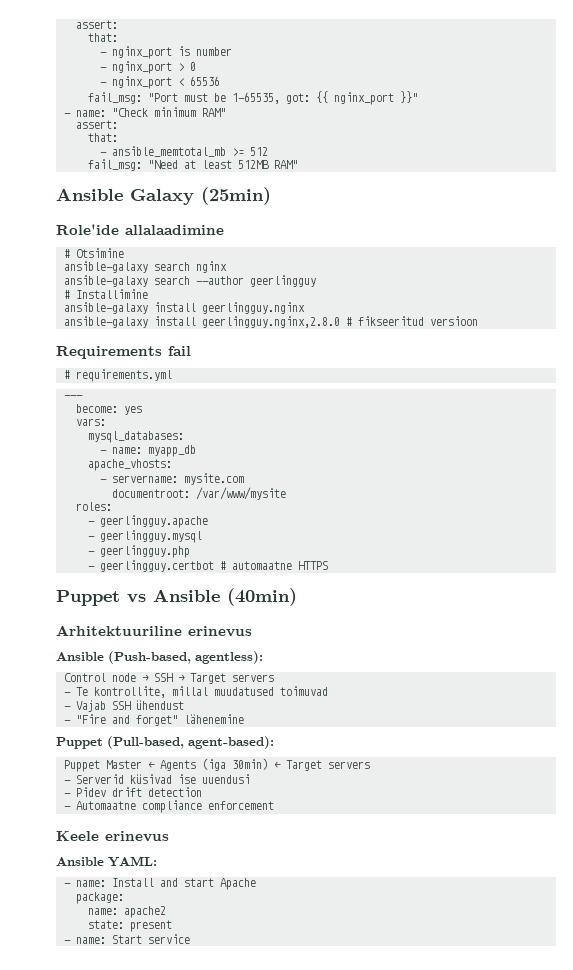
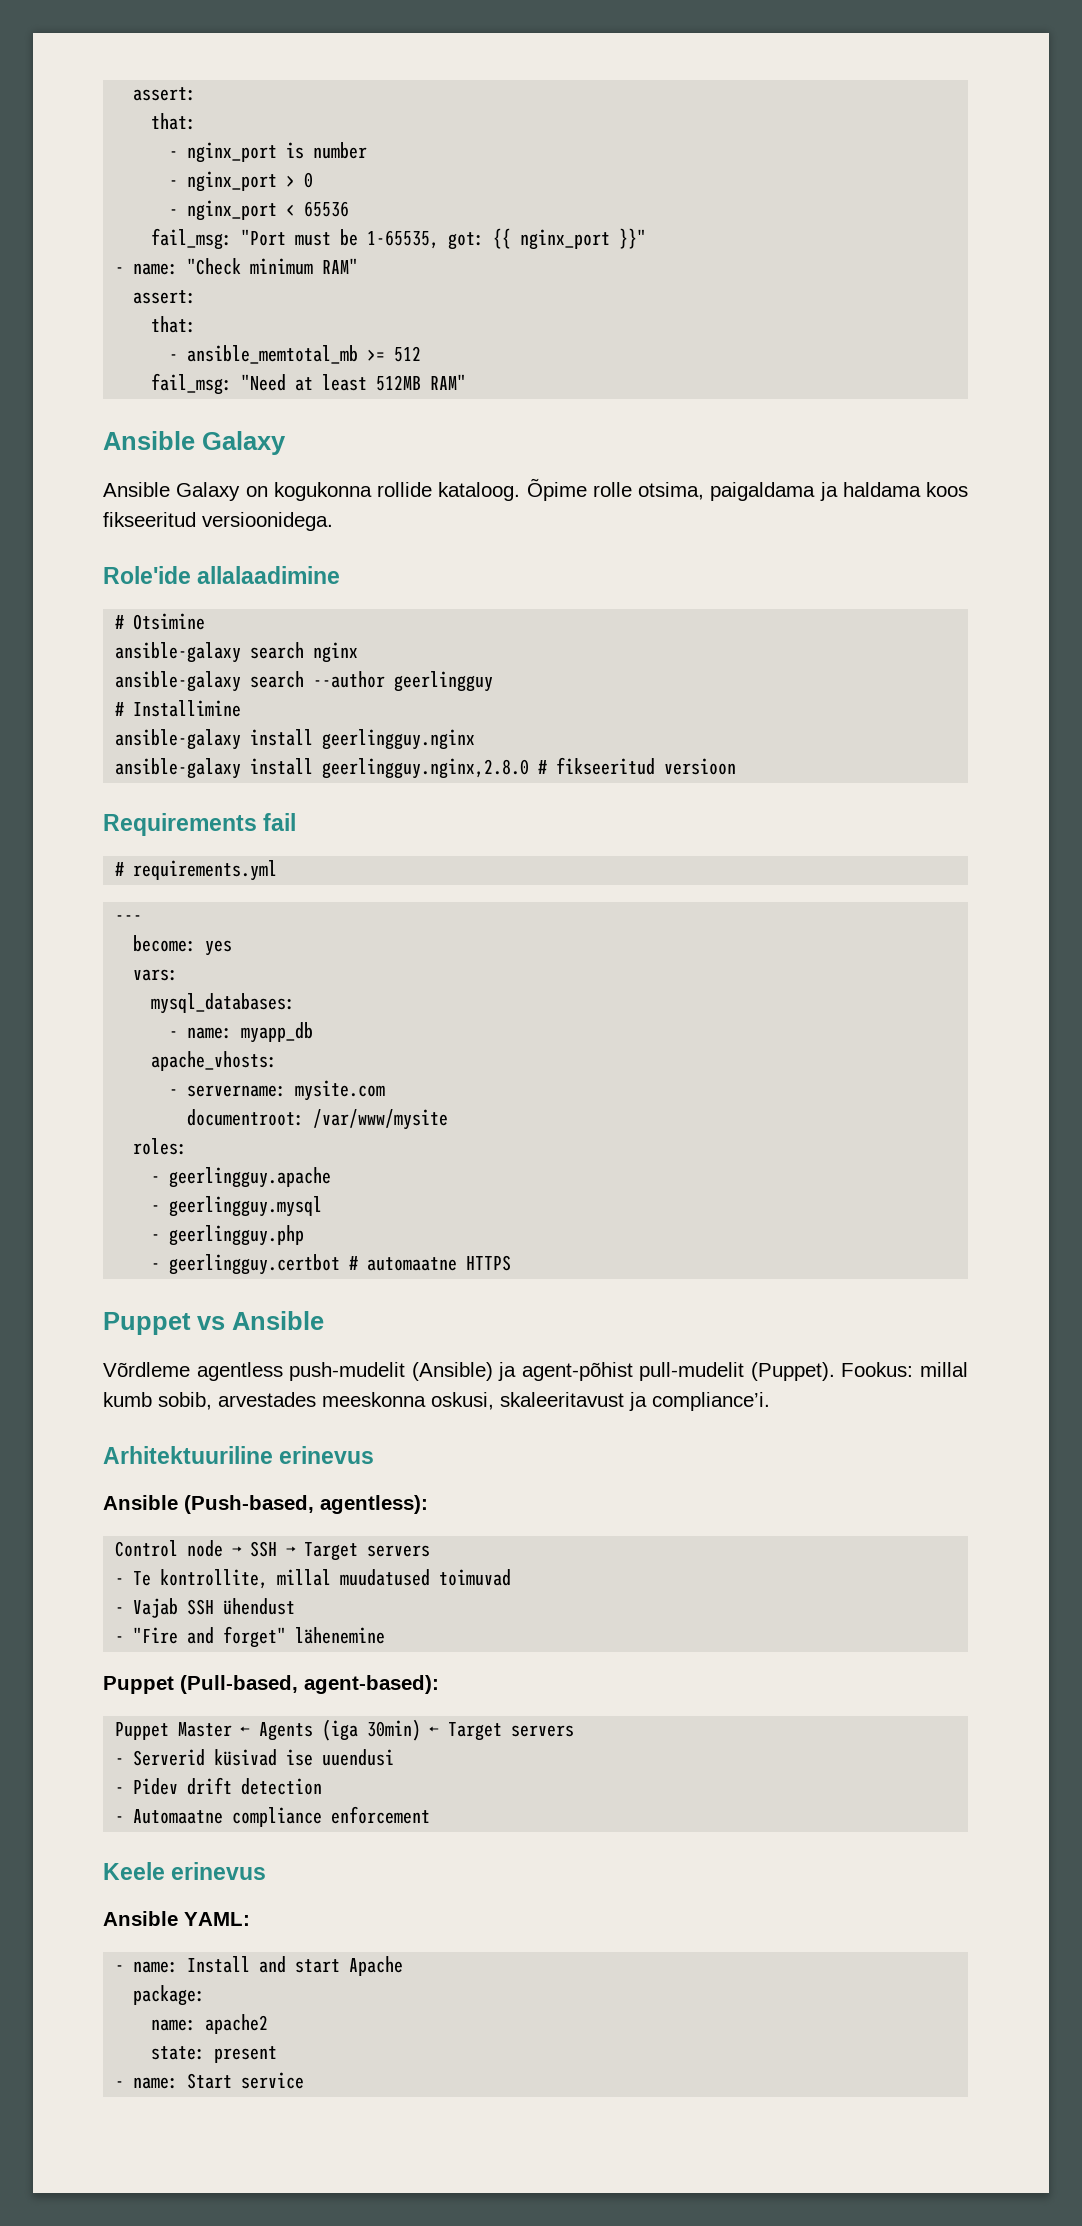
[201,187,271,205] (25min) -> [103,478,968,501] [103,512,333,531] // Ansible Galaxy on kogukonna rollide kataloog. Õpime rolle otsima, paigaldama ja haldama koos fikseeritud versioonidega.
[227,588,297,606] (40min) -> [103,1362,968,1381] [103,1392,770,1411] // Võrdleme agentless push‑mudelit (Ansible) ja agent‑põhist pull‑mudelit (Puppet). Fookus: millal kumb sobib, arvestades meeskonna oskusi, skaleeritavust ja compliance’i.

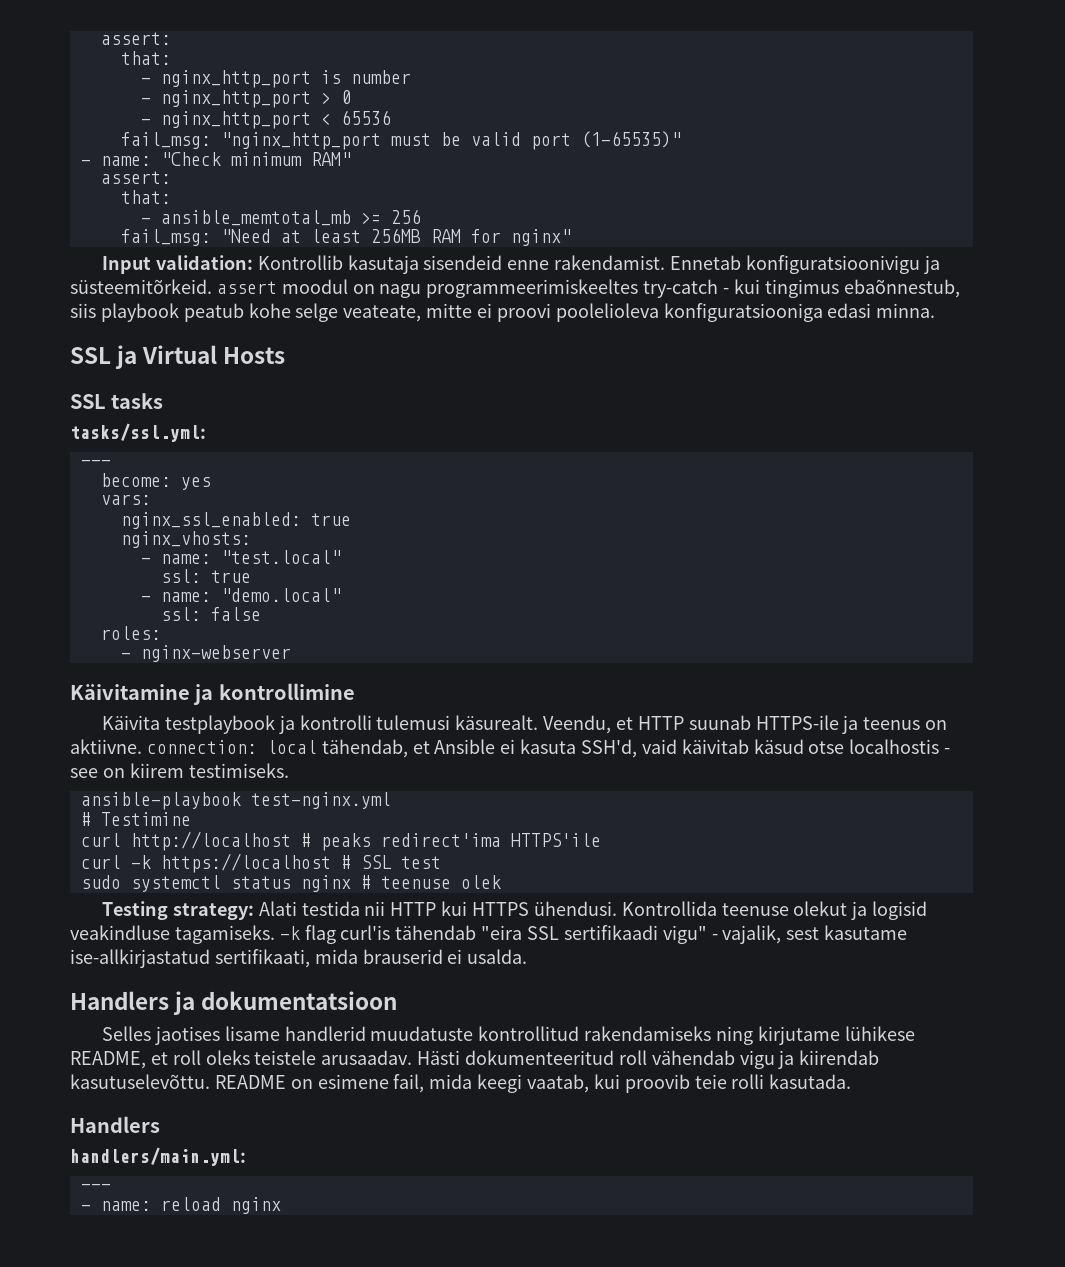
[133,87,197,101] [151,113,197,130] [169,142,278,163] assert: // that: // - nginx_port -> [100,32,171,45] [120,51,171,65] [140,70,311,88] assert: // that: // - nginx_http_port
[187,171,278,192] nginx_port -> [160,90,311,108] nginx_http_port
[187,200,278,221] nginx_port -> [160,111,311,129] nginx_http_port
[241,229,287,246] "Port -> [220,132,381,150] "nginx_http_port
[367,228,647,250] 1-65535, got: {{ nginx_port }}" -> [470,131,681,150] valid port (1-65535)"
[394,346,422,362] 512 -> [390,209,421,224] 256
[376,374,467,391] [103,431,286,455] [103,478,968,501] [103,512,333,531] [103,566,341,584] [115,613,206,630] [115,642,359,663] [115,671,494,692] [115,700,242,717] [115,729,476,750] [115,757,737,779] [103,813,297,836] [115,860,278,881] 512MB RAM" // Ansible Galaxy // Ansible Galaxy on kogukonna rollide kataloog. Õpime rolle otsima, paigaldama ja haldama koos fikseeritud versioonidega. // Role'ide allalaadimine // # Otsimine // ansible-galaxy search nginx // ansible-galaxy search --author geerlingguy // # Installimine // ansible-galaxy install geerlingguy.nginx // ansible-galaxy install geerlingguy.nginx,2.8.0 # fikseeritud versioon // Requirements fail // # requirements.yml -> [370,228,571,246] [102,255,940,274] [70,279,960,298] [70,303,936,322] [70,345,286,369] [70,393,164,409] [70,423,206,442] 256MB RAM for nginx" // Input validation: Kontrollib kasutaja sisendeid enne rakendamist. Ennetab konfiguratsioonivigu ja süsteemitõrkeid. assert moodul on nagu programmeerimiskeeltes try-catch - kui tingimus ebaõnnestub, siis playbook peatub kohe selge veateate, mitte ei proovi poolelioleva konfiguratsiooniga edasi minna. // SSL ja Virtual Hosts // SSL tasks // tasks/ssl.yml:
[151,993,296,1014] [169,1022,314,1043] [151,1051,278,1071] [169,1080,386,1101] [187,1109,449,1130] [133,1138,188,1155] [151,1167,332,1188] [151,1196,323,1217] [151,1225,305,1246] [151,1254,512,1275] [103,1311,324,1335] [103,1362,968,1381] [103,1392,770,1411] [103,1446,375,1464] [103,1495,428,1514] [115,1540,431,1561] [115,1569,512,1589] [115,1598,296,1618] [115,1626,386,1648] [103,1675,439,1694] [115,1719,575,1741] [115,1749,395,1766] [115,1777,323,1795] [115,1806,431,1827] [103,1862,267,1880] [103,1911,250,1926] [115,1956,404,1976] [133,1985,206,2006] [151,2014,269,2034] [151,2046,278,2063] [115,2072,305,2089] mysql_databases: // - name: myapp_db // apache_vhosts: // - servername: mysite.com // documentroot: /var/www/mysite // roles: // - geerlingguy.apache // - geerlingguy.mysql // - geerlingguy.php // - geerlingguy.certbot # automaatne HTTPS // Puppet vs Ansible // Võrdleme agentless push‑mudelit (Ansible) ja agent‑põhist pull‑mudelit (Puppet). Fookus: millal kumb sobib, arvestades meeskonna oskusi, skaleeritavust ja compliance’i. // Arhitektuuriline erinevus // Ansible (Push-based, agentless): // Control node → SSH → Target servers // - Te kontrollite, millal muudatused toimuvad // - Vajab SSH ühendust // - "Fire and forget" lähenemine // Puppet (Pull-based, agent-based): // Puppet Master ← Agents (iga 30min) ← Target servers // - Serverid küsivad ise uuendusi // - Pidev drift detection // - Automaatne compliance enforcement // Keele erinevus // Ansible YAML: // - name: Install and start Apache // package: // name: apache2 // state: present // - name: Start service -> [120,512,351,529] [120,531,251,548] [140,550,341,564] [160,569,251,583] [140,588,341,602] [160,607,261,621] [100,626,161,640] [120,645,291,662] [70,683,355,705] [102,715,948,734] [70,739,951,758] [70,763,289,778] [80,792,391,810] [80,812,191,826] [80,831,601,851] [80,853,441,873] [80,875,501,892] [102,901,928,920] [70,925,908,944] [70,949,528,968] [70,991,398,1015] [102,1026,915,1045] [70,1050,880,1069] [70,1074,852,1093] [70,1116,160,1133] [70,1147,246,1166] [80,1184,111,1190] [80,1197,281,1214] nginx_ssl_enabled: true // nginx_vhosts: // - name: "test.local" // ssl: true // - name: "demo.local" // ssl: false // roles: // - nginx-webserver // Käivitamine ja kontrollimine // Käivita testplaybook ja kontrolli tulemusi käsurealt. Veendu, et HTTP suunab HTTPS‑ile ja teenus on aktiivne. connection: local tähendab, et Ansible ei kasuta SSH'd, vaid käivitab käsud otse localhostis - see on kiirem testimiseks. // ansible-playbook test-nginx.yml // # Testimine // curl http://localhost # peaks redirect'ima HTTPS'ile // curl -k https://localhost # SSL test // sudo systemctl status nginx # teenuse olek // Testing strategy: Alati testida nii HTTP kui HTTPS ühendusi. Kontrollida teenuse olekut ja logisid veakindluse tagamiseks. -k flag curl'is tähendab "eira SSL sertifikaadi vigu" - vajalik, sest kasutame ise-allkirjastatud sertifikaati, mida brauserid ei usalda. // Handlers ja dokumentatsioon // Selles jaotises lisame handlerid muudatuste kontrollitud rakendamiseks ning kirjutame lühikese README, et roll oleks teistele arusaadav. Hästi dokumenteeritud roll vähendab vigu ja kiirendab kasutuselevõttu. README on esimene fail, mida keegi vaatab, kui proovib teie rolli kasutada. // Handlers // handlers/main.yml: // --- // - name: reload nginx

